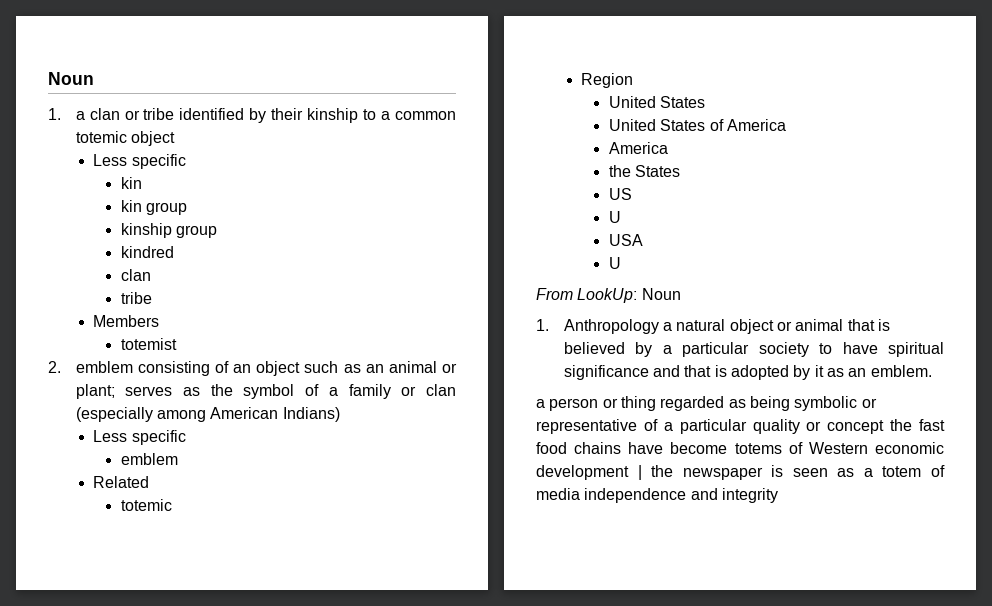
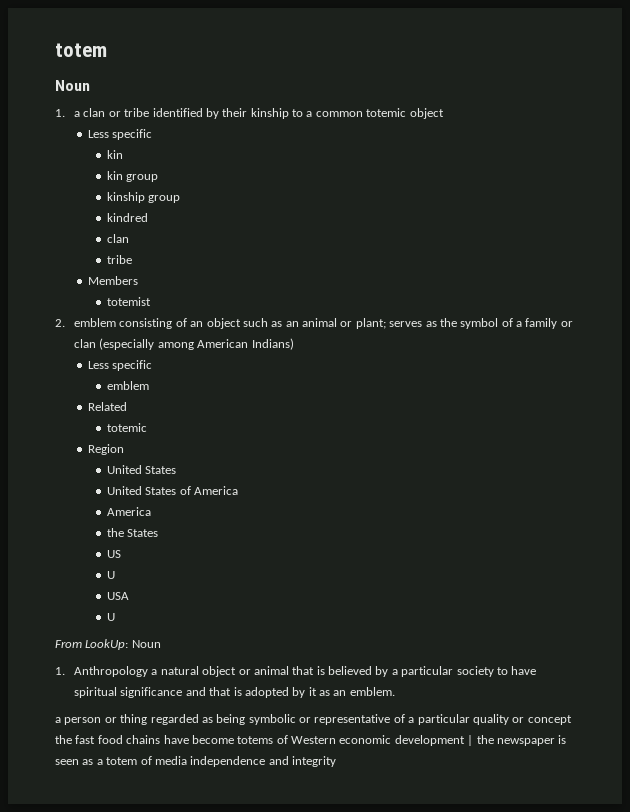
(48, 78) none -> [55,43,107,57] totem //

